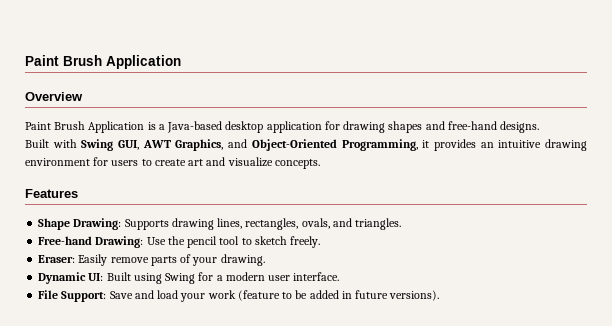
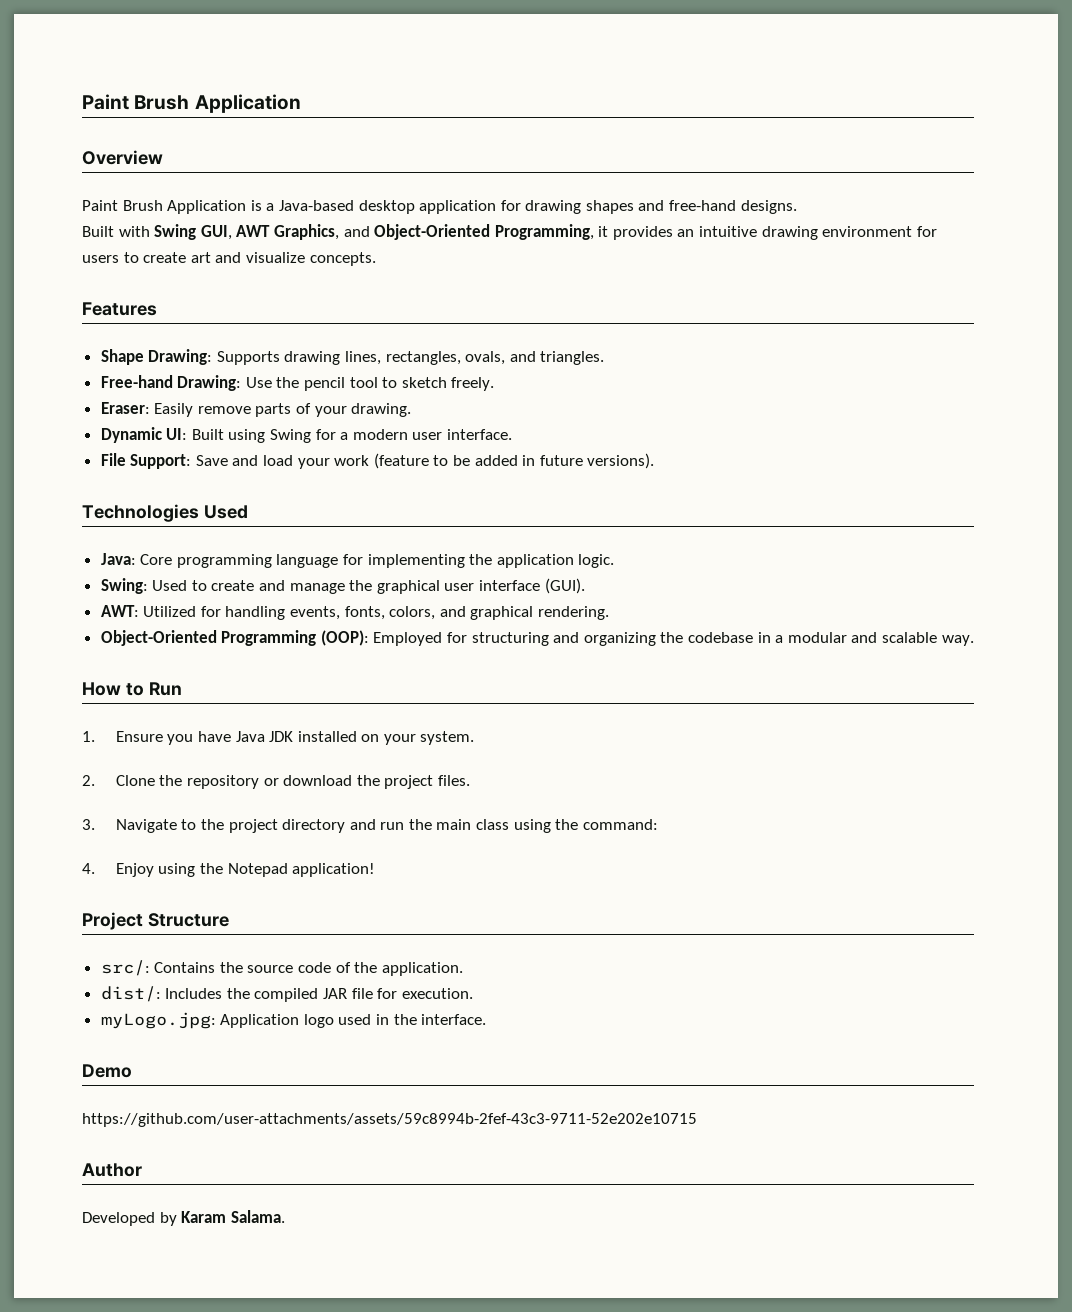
(440, 295) none -> [82,504,248,522] [100,553,615,568] [100,578,585,594] [100,605,610,620] [100,630,974,646] [82,682,182,696] [82,731,475,745] [82,775,470,789] [82,819,658,833] [82,863,376,877] [82,912,229,930] [100,960,463,976] [100,986,473,1002] [100,1012,487,1029] [82,1064,132,1078] [82,1113,697,1127] [82,1163,142,1177] [82,1210,285,1226] // Technologies Used // Java: Core programming language for implementing the application logic. // Swing: Used to create and manage the graphical user interface (GUI). // AWT: Utilized for handling events, fonts, colors, and graphical rendering. // Object-Oriented Programming (OOP): Employed for structuring and organizing the codebase in a modular and scalable way. // How to Run // 1. Ensure you have Java JDK installed on your system. // 2. Clone the repository or download the project files. // 3. Navigate to the project directory and run the main class using the command: // 4. Enjoy using the Notepad application! // Project Structure // src/: Contains the source code of the application. // dist/: Includes the compiled JAR file for execution. // myLogo.jpg: Application logo used in the interface. // Demo // https://github.com/user-attachments/assets/59c8994b-2fef-43c3-9711-52e202e10715 // Author // Developed by Karam Salama.

